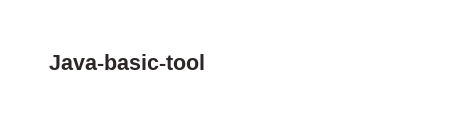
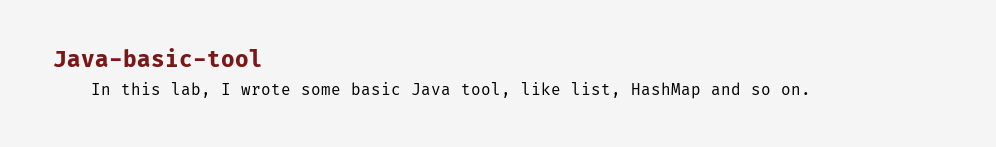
(205, 62) none -> [90,82,811,99] // In this lab, I wrote some basic Java tool, like list, HashMap and so on.

